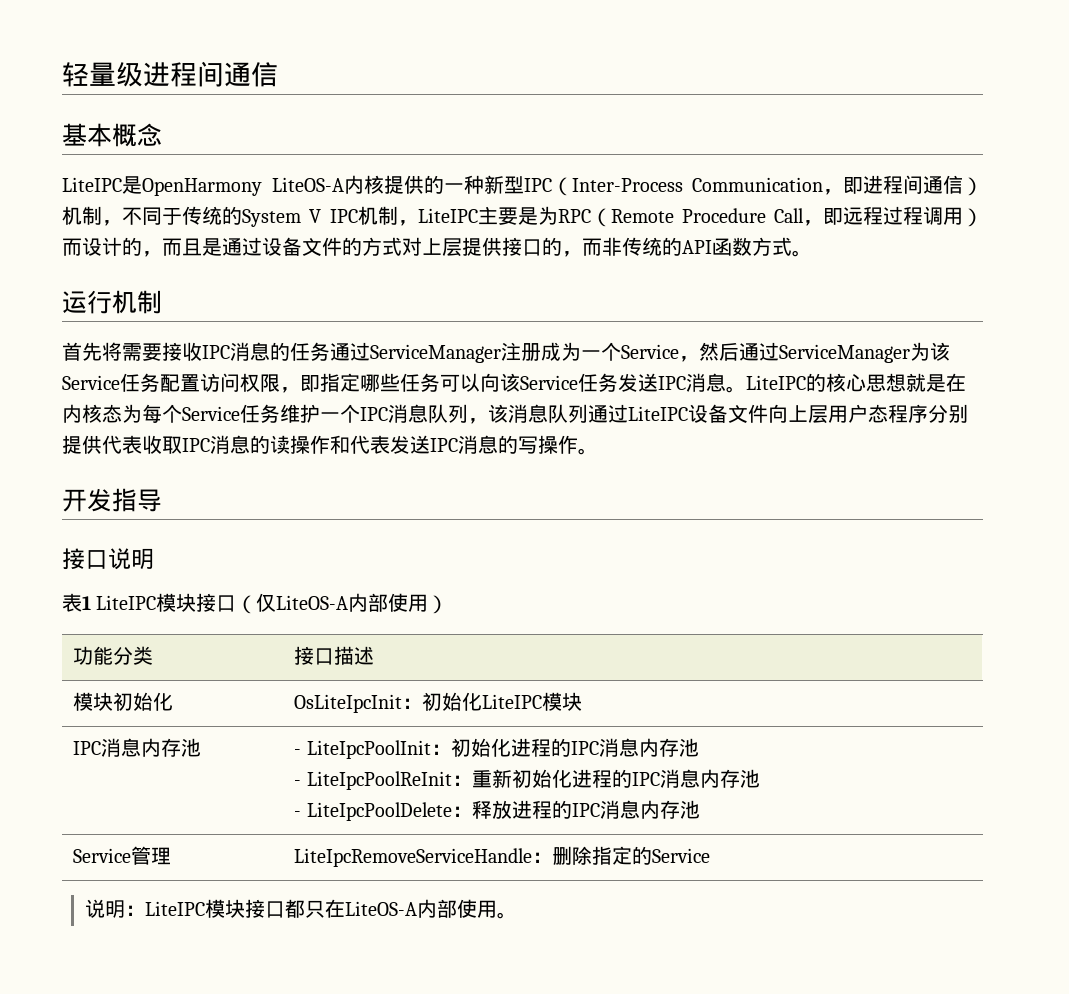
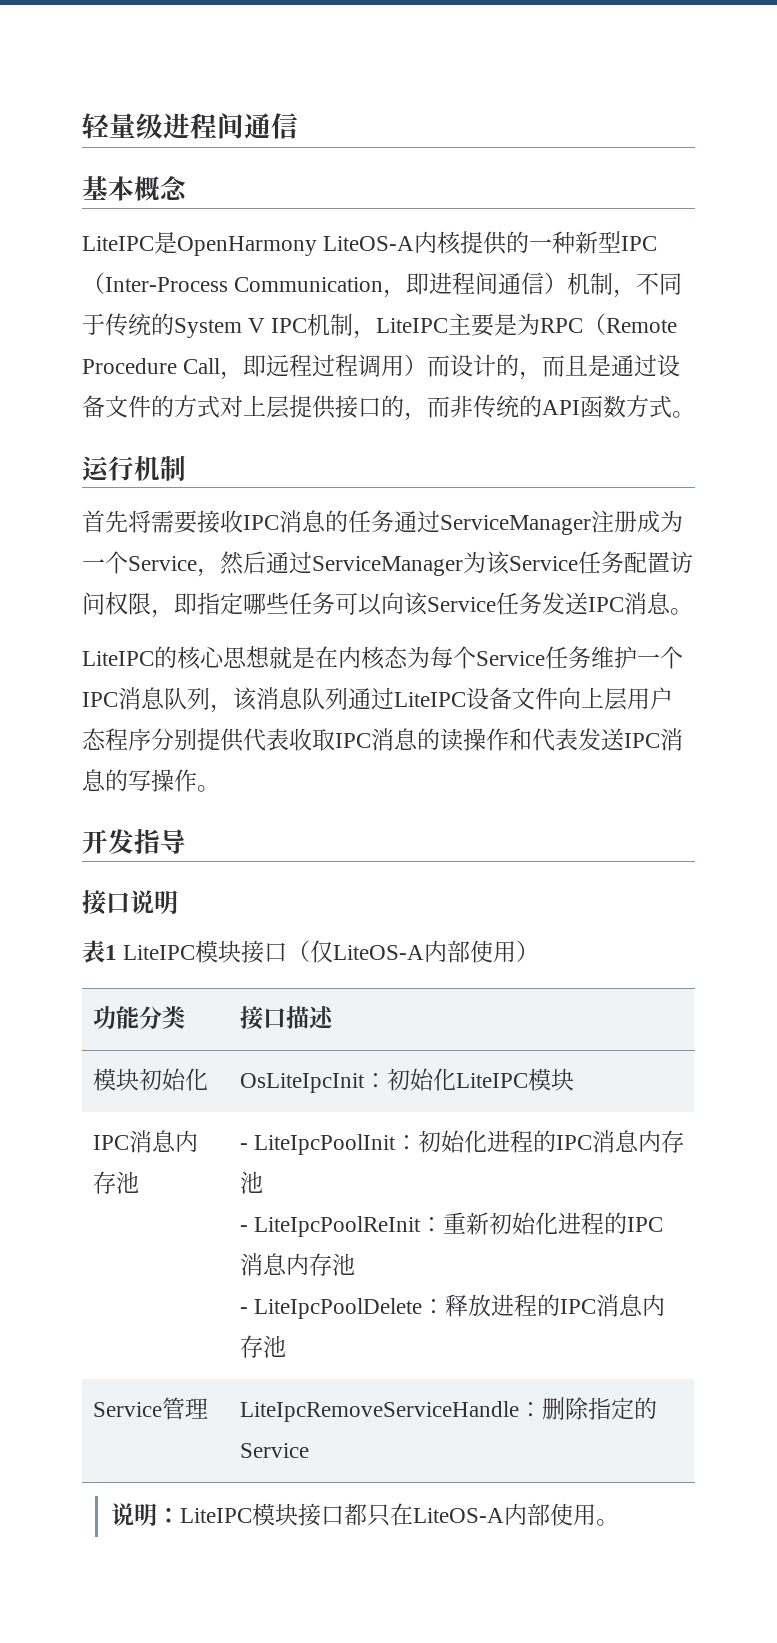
(746, 389) none -> (693, 611) //

